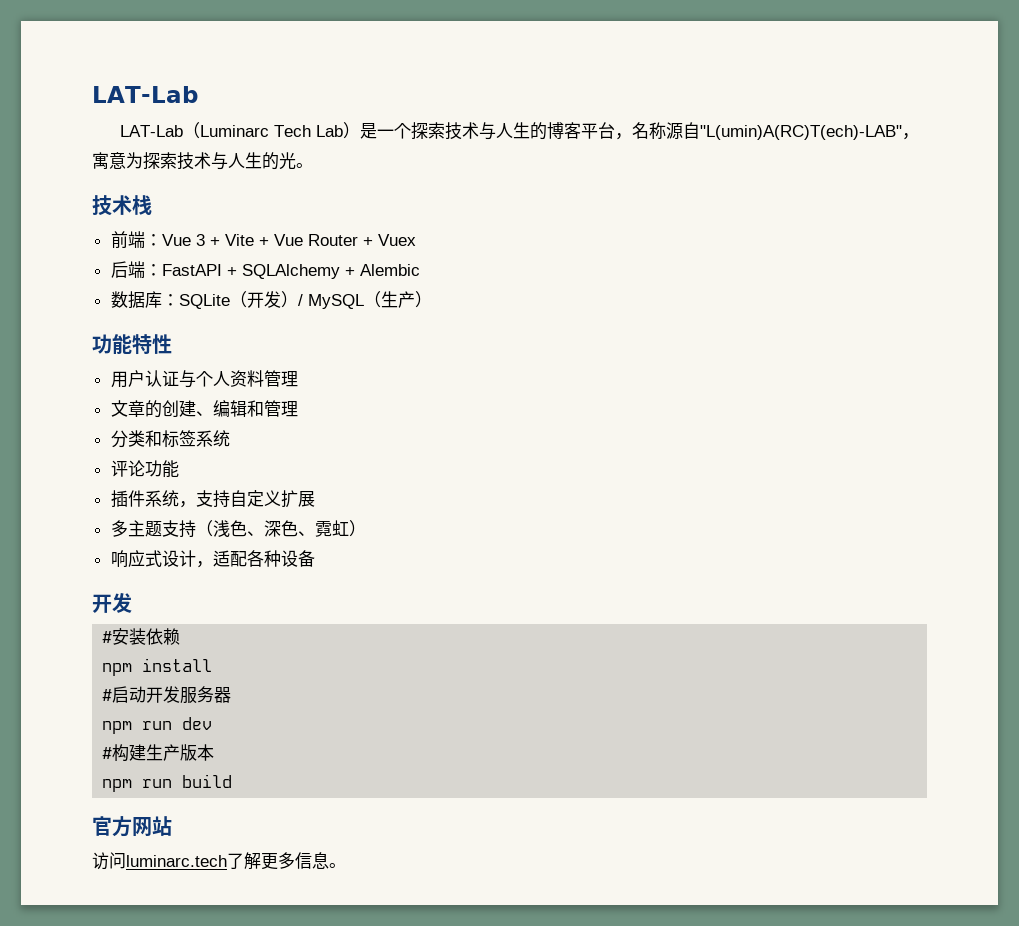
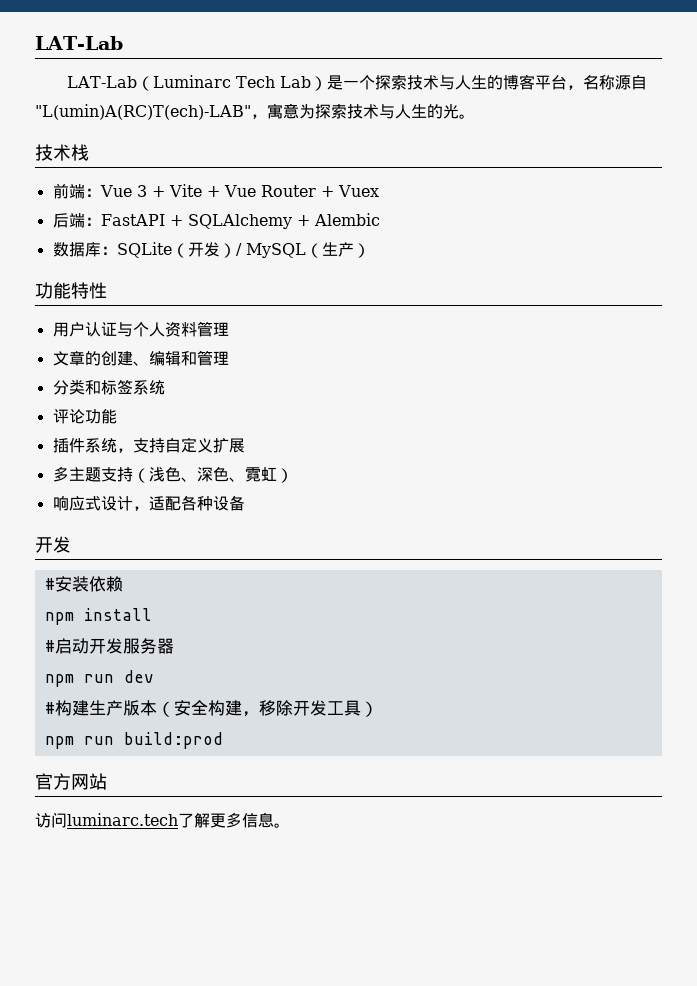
[102,774,233,792] // npm run build -> [156,700,378,717] [44,732,223,749] （安全构建，移除开发工具） // npm run build:prod

